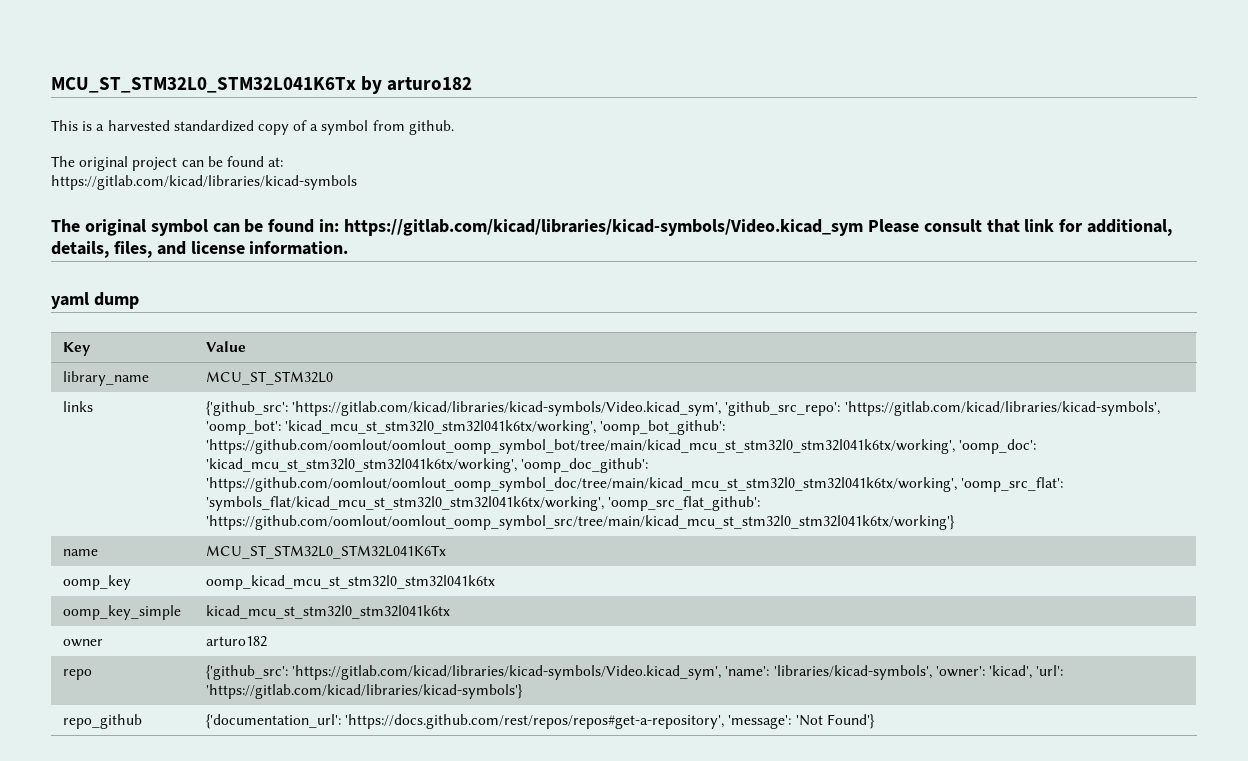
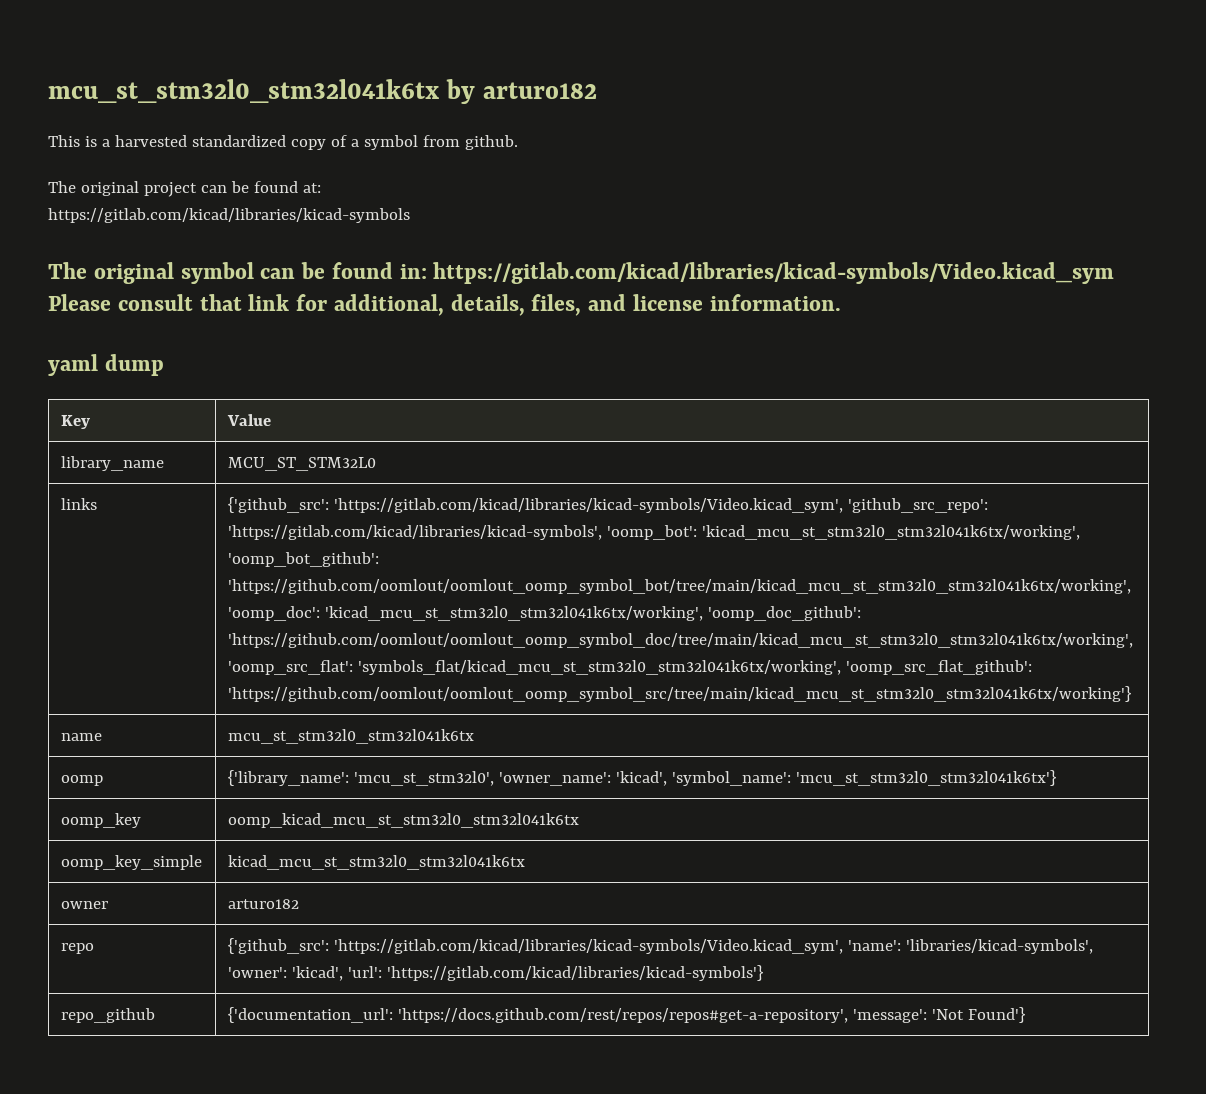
[51,77,356,93] MCU_ST_STM32L0_STM32L041K6Tx -> [48,79,439,103] mcu_st_stm32l0_stm32l041k6tx
[206,545,447,559] MCU_ST_STM32L0_STM32L041K6Tx -> [227,729,474,744] [60,775,103,786] [227,770,1056,786] mcu_st_stm32l0_stm32l041k6tx // oomp | {'library_name': 'mcu_st_stm32l0', 'owner_name': 'kicad', 'symbol_name': 'mcu_st_stm32l0_stm32l041k6tx'}

